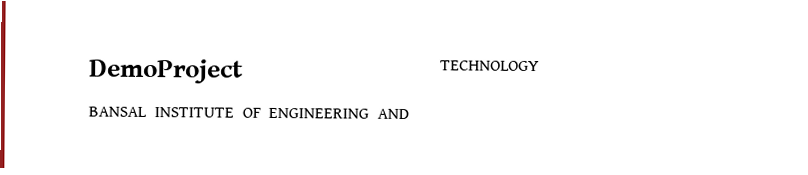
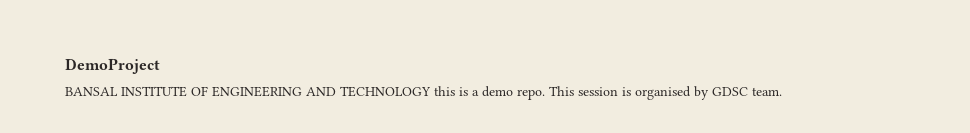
(539, 66) none -> [434,86,782,100] this is a demo repo. This session is organised by GDSC team.

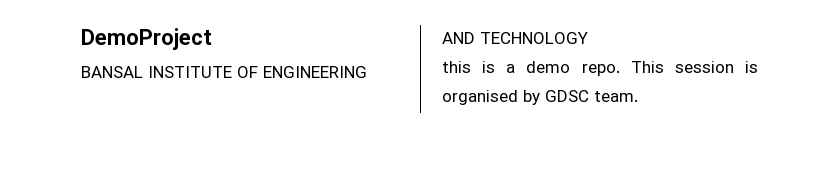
(431, 91) none -> (588, 38) //

